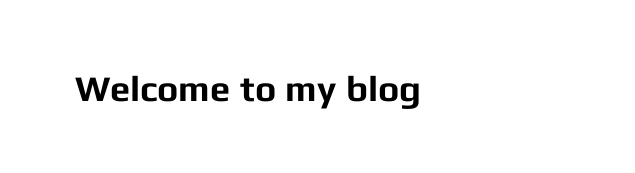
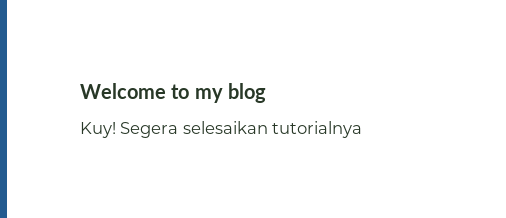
(422, 92) none -> [80,121,363,138] // Kuy! Segera selesaikan tutorialnya

